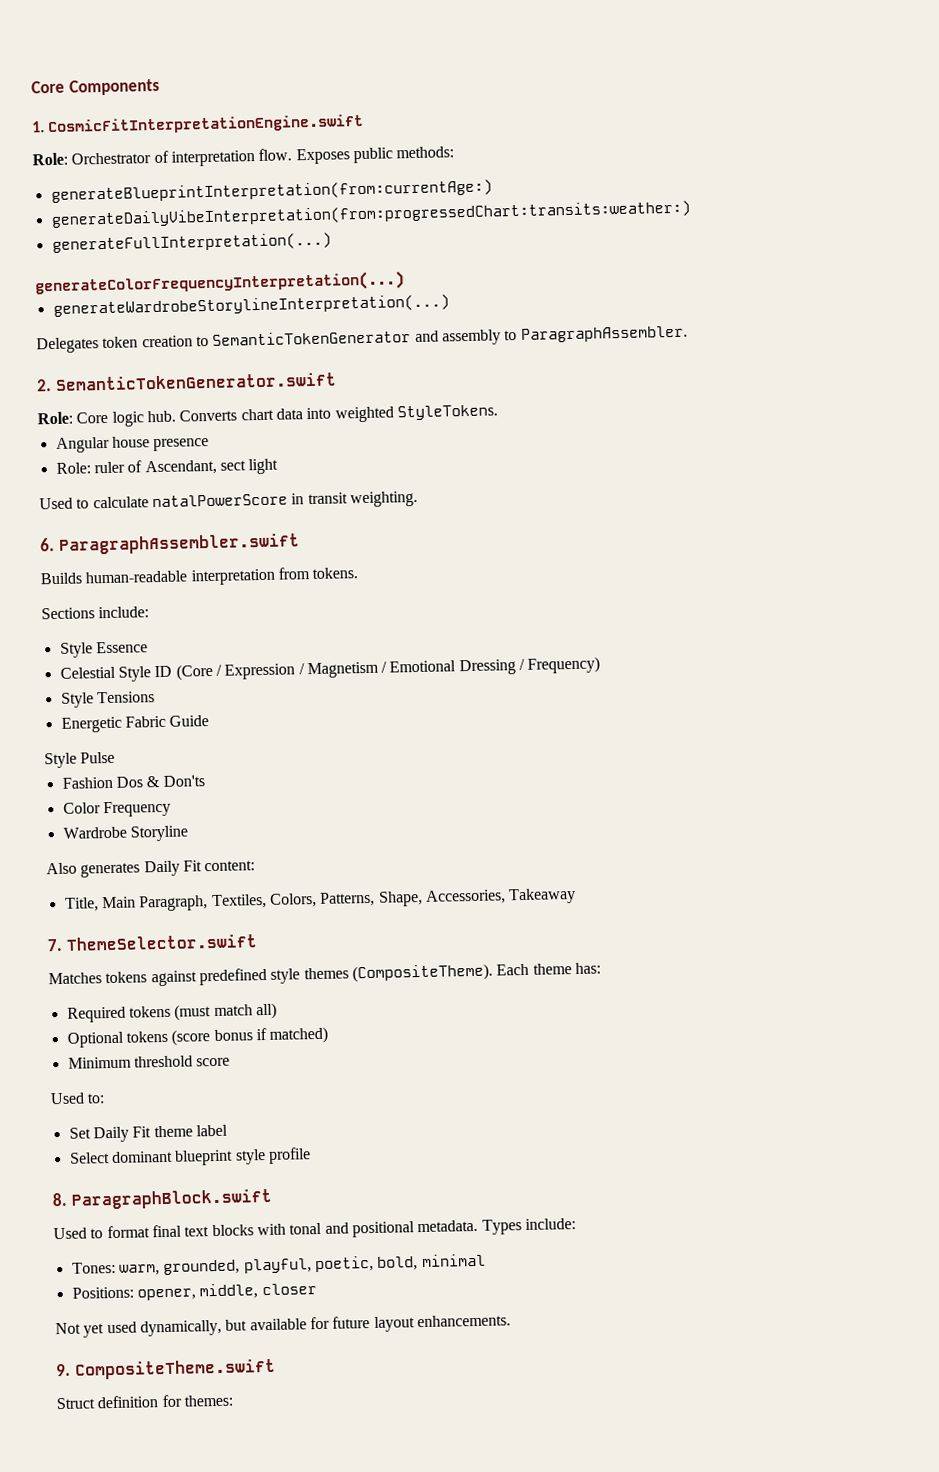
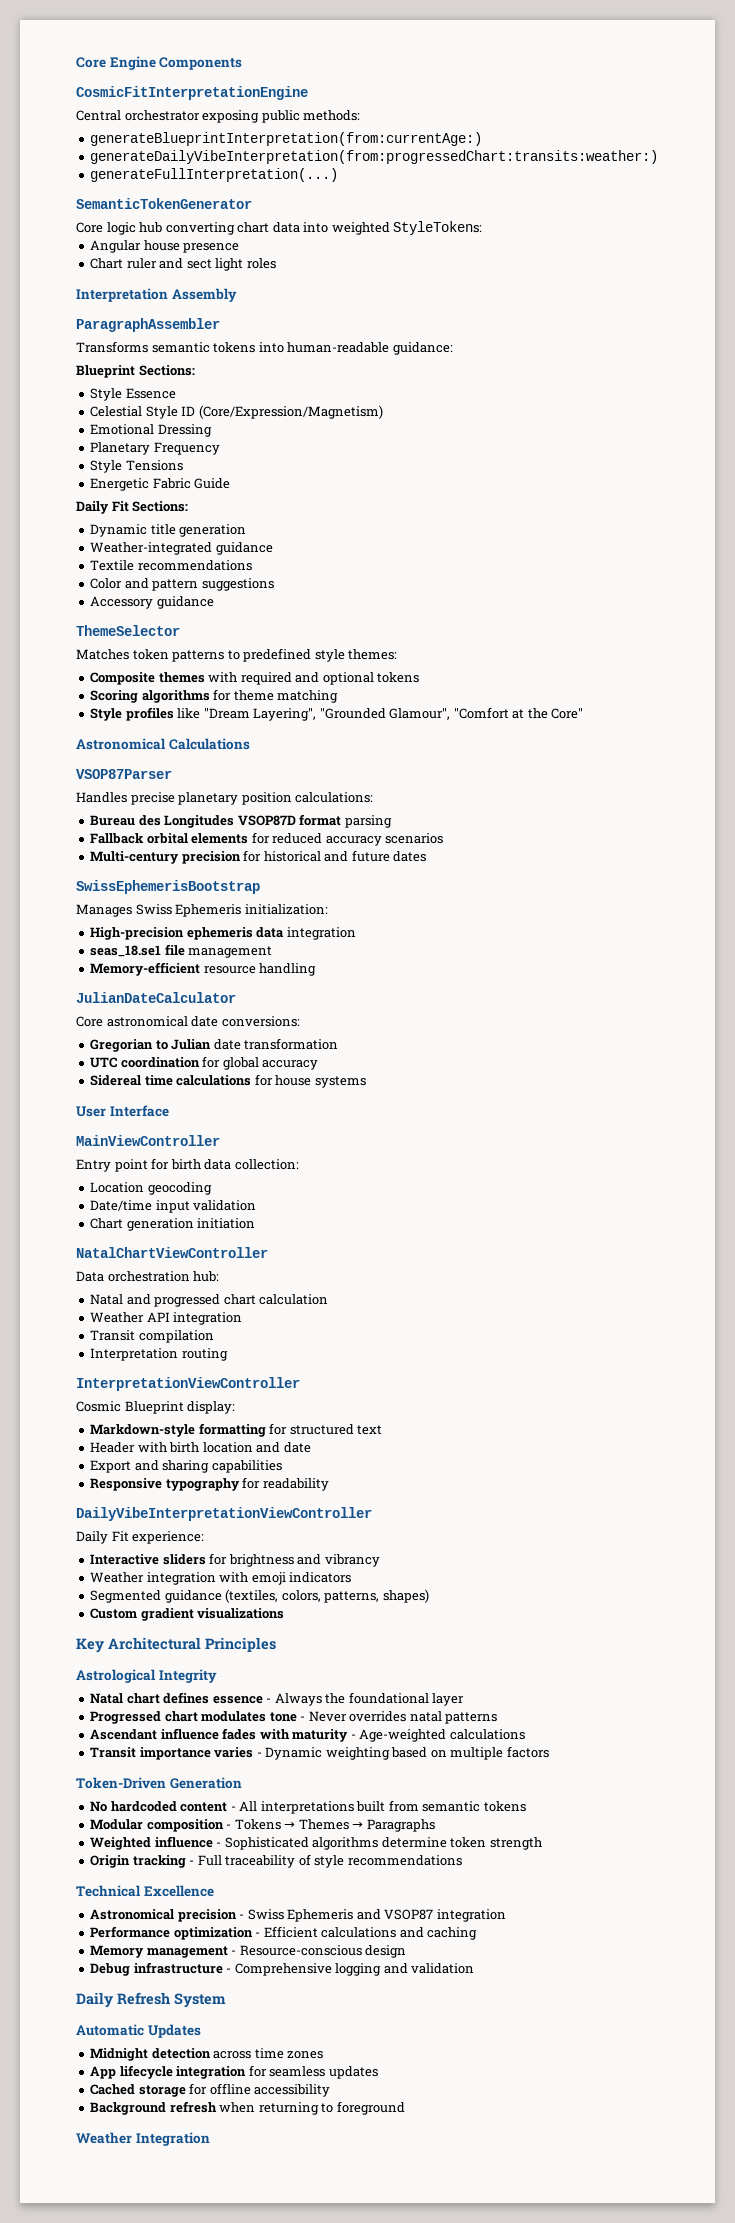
[31,80,65,94] Core -> [76,56,156,70] Core Engine
[32,113,365,136] [32,148,350,167] 1. CosmicFitInterpretationEngine.swift // Role: Orchestrator of interpretation flow. Exposes -> [76,86,308,100] [76,110,260,123] CosmicFitInterpretationEngine // Central orchestrator exposing
[35,271,405,296] [52,294,450,317] [36,325,688,354] [37,372,337,392] [37,409,238,427] generateColorFrequencyInterpretation(...) // generateWardrobeStorylineInterpretation(...) // Delegates token creation to SemanticTokenGenerator and assembly to ParagraphAssembler. // 2. SemanticTokenGenerator.swift // Role: Core logic hub. Converts -> [76,198,252,209] [76,222,235,235] SemanticTokenGenerator // Core logic hub converting
[396,404,498,421] StyleTokens. -> [393,221,483,235] StyleTokens:
[55,458,279,476] [39,490,418,510] [40,533,300,555] [40,567,359,586] [41,606,150,620] Role: ruler of Ascendant, sect light // Used to calculate natalPowerScore in transit weighting. // 6. ParagraphAssembler.swift // Builds human-readable interpretation from tokens. // Sections include: -> [90,258,276,271] [76,288,237,302] [76,318,220,332] [76,341,453,355] [76,365,195,378] Chart ruler and sect light roles // Interpretation Assembly // ParagraphAssembler // Transforms semantic tokens into human-readable guidance: // Blueprint Sections:
[175,661,388,681] (Core / Expression / Magnetism / -> [198,405,383,419] (Core/Expression/Magnetism) //
[519,656,601,674] / Frequency) -> [90,442,220,455] // Planetary Frequency
[44,751,116,769] [61,775,205,789] [62,800,171,818] [62,825,188,842] [46,860,256,878] [64,887,577,912] [47,934,258,952] [48,962,601,987] [66,1002,277,1023] [66,1026,329,1048] [67,1055,231,1069] [50,1092,106,1105] [68,1124,228,1143] [68,1147,311,1166] [52,1188,273,1210] [53,1218,576,1240] [71,1253,486,1276] [71,1283,317,1301] [55,1314,511,1338] [56,1358,276,1380] [56,1394,233,1410] Style Pulse // Fashion Dos & Don'ts // Color Frequency // Wardrobe Storyline // Also generates Daily Fit content: // Title, Main Paragraph, Textiles, Colors, Patterns, Shape, Accessories, Takeaway // 7. ThemeSelector.swift // Matches tokens against predefined style themes (CompositeTheme). Each theme has: // Required tokens (must match all) // Optional tokens (score bonus if matched) // Minimum threshold score // Used to: // Set Daily Fit theme label // Select dominant blueprint style profile // 8. ParagraphBlock.swift // Used to format final text blocks with tonal and positional metadata. Types include: // Tones: warm, grounded, playful, poetic, bold, minimal // Positions: opener, middle, closer // Not yet used dynamically, but available for future layout enhancements. // 9. CompositeTheme.swift // Struct definition for themes: -> [76,501,189,514] [90,524,247,537] [90,542,273,555] [90,560,252,571] [90,578,274,591] [90,596,214,609] [76,625,180,636] [76,648,398,662] [90,672,420,685] [90,689,339,703] [90,707,584,721] [76,738,250,750] [76,769,172,779] [76,792,374,805] [90,814,392,828] [90,832,444,846] [90,850,427,864] [76,880,260,894] [76,904,328,917] [90,927,356,940] [90,944,273,958] [90,962,317,976] [76,992,236,1003] [76,1016,300,1027] [90,1038,339,1052] [90,1056,319,1070] [90,1074,366,1088] [76,1105,169,1117] [76,1135,220,1146] [76,1158,299,1172] [90,1182,212,1195] [90,1200,257,1213] [90,1218,256,1231] [76,1247,268,1258] [76,1271,220,1282] [90,1294,329,1307] [90,1312,243,1325] [90,1330,214,1343] [90,1348,228,1361] [76,1377,300,1391] [76,1401,236,1414] [90,1423,383,1437] [90,1442,311,1453] [90,1460,282,1473] [90,1477,329,1491] [76,1507,372,1521] [76,1531,205,1544] [90,1553,380,1567] [90,1572,352,1585] [90,1589,429,1603] [90,1608,285,1621] [76,1637,276,1653] [76,1669,217,1683] [90,1692,465,1706] [90,1711,498,1724] [90,1728,525,1742] [90,1746,549,1760] [76,1777,242,1789] [90,1800,526,1814] [90,1819,435,1832] [90,1836,542,1850] [90,1854,462,1868] [76,1885,214,1897] [90,1909,506,1922] [90,1926,478,1940] [90,1945,407,1958] [90,1962,475,1976] [76,1992,226,2008] [76,2024,201,2038] [90,2048,324,2061] [90,2065,378,2079] [90,2083,331,2097] [90,2101,405,2115] [76,2132,210,2146] Daily Fit Sections: // Dynamic title generation // Weather-integrated guidance // Textile recommendations // Color and pattern suggestions // Accessory guidance // ThemeSelector // Matches token patterns to predefined style themes: // Composite themes with required and optional tokens // Scoring algorithms for theme matching // Style profiles like "Dream Layering", "Grounded Glamour", "Comfort at the Core" // Astronomical Calculations // VSOP87Parser // Handles precise planetary position calculations: // Bureau des Longitudes VSOP87D format parsing // Fallback orbital elements for reduced accuracy scenarios // Multi-century precision for historical and future dates // SwissEphemerisBootstrap // Manages Swiss Ephemeris initialization: // High-precision ephemeris data integration // seas_18.se1 file management // Memory-efficient resource handling // JulianDateCalculator // Core astronomical date conversions: // Gregorian to Julian date transformation // UTC coordination for global accuracy // Sidereal time calculations for house systems // User Interface // MainViewController // Entry point for birth data collection: // Location geocoding // Date/time input validation // Chart generation initiation // NatalChartViewController // Data orchestration hub: // Natal and progressed chart calculation // Weather API integration // Transit compilation // Interpretation routing // InterpretationViewController // Cosmic Blueprint display: // Markdown-style formatting for structured text // Header with birth location and date // Export and sharing capabilities // Responsive typography for readability // DailyVibeInterpretationViewController // Daily Fit experience: // Interactive sliders for brightness and vibrancy // Weather integration with emoji indicators // Segmented guidance (textiles, colors, patterns, shapes) // Custom gradient visualizations // Key Architectural Principles // Astrological Integrity // Natal chart defines essence - Always the foundational layer // Progressed chart modulates tone - Never overrides natal patterns // Ascendant influence fades with maturity - Age-weighted calculations // Transit importance varies - Dynamic weighting based on multiple factors // Token-Driven Generation // No hardcoded content - All interpretations built from semantic tokens // Modular composition - Tokens → Themes → Paragraphs // Weighted influence - Sophisticated algorithms determine token strength // Origin tracking - Full traceability of style recommendations // Technical Excellence // Astronomical precision - Swiss Ephemeris and VSOP87 integration // Performance optimization - Efficient calculations and caching // Memory management - Resource-conscious design // Debug infrastructure - Comprehensive logging and validation // Daily Refresh System // Automatic Updates // Midnight detection across time zones // App lifecycle integration for seamless updates // Cached storage for offline accessibility // Background refresh when returning to foreground // Weather Integration

